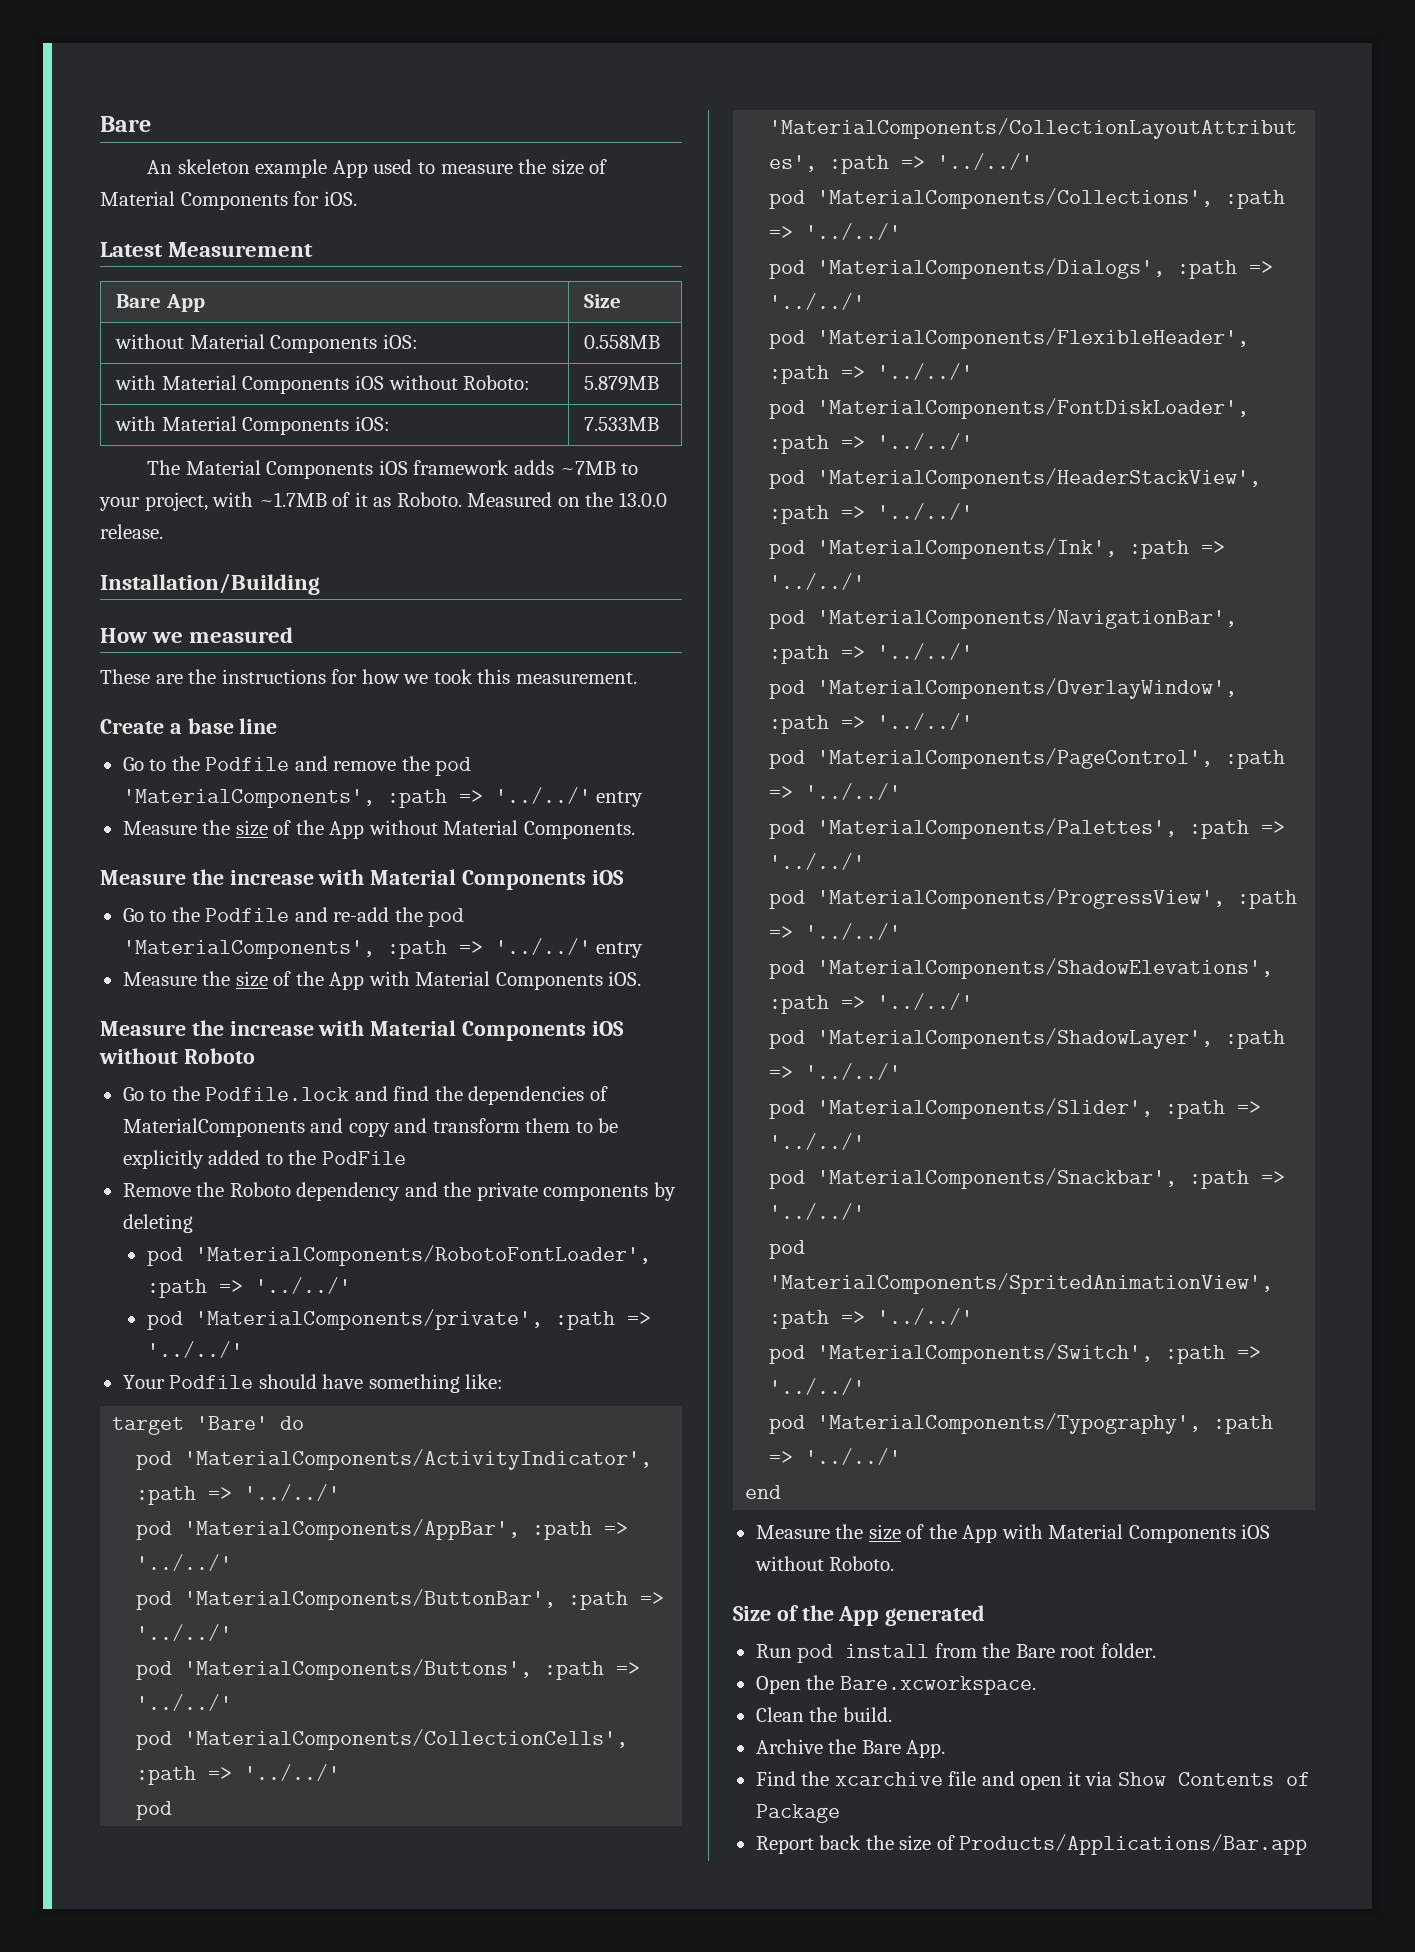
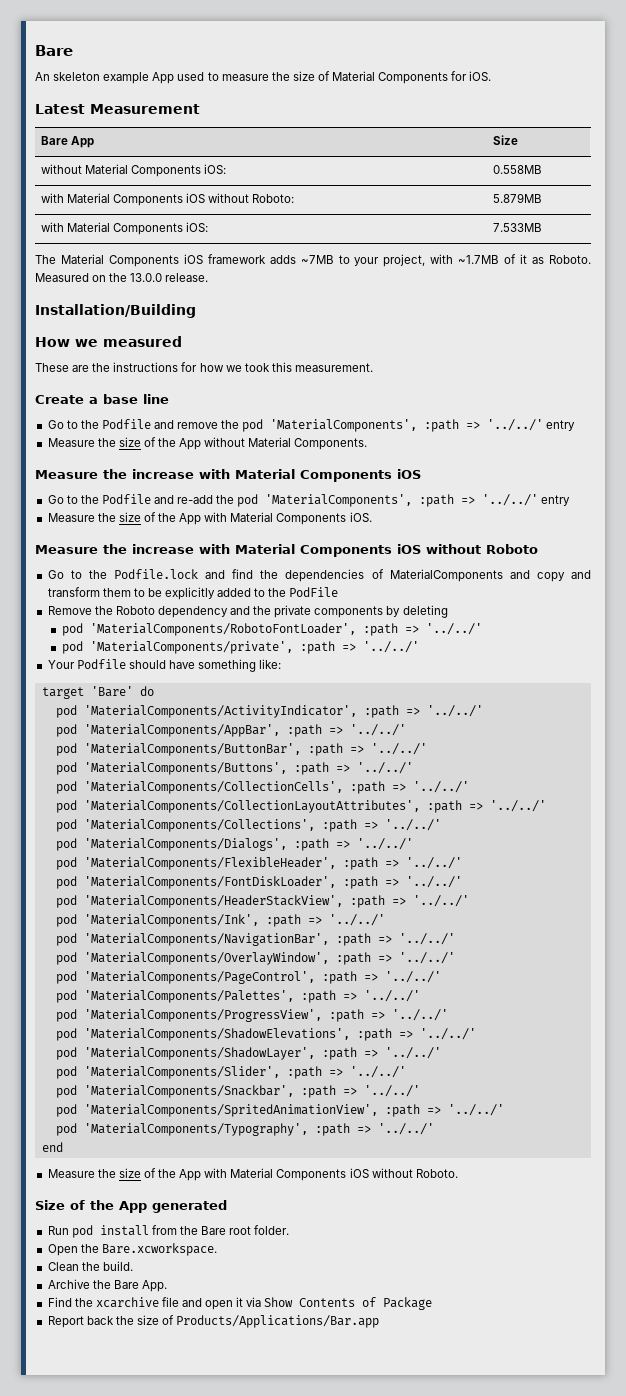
[769,1343,1262,1364] [769,1378,866,1395] // pod 'MaterialComponents/Switch', :path => '../../' -> (504, 1110) none

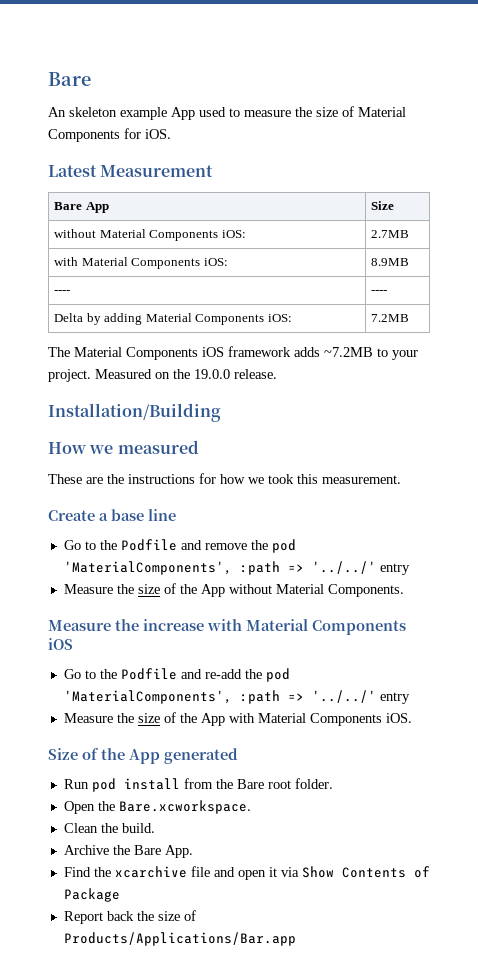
[492,165,542,174] [40,193,295,206] [492,193,542,203] [40,222,208,235] [492,223,542,232] 0.558MB // with Material Components iOS without Roboto: | 5.879MB // with Material Components iOS: | 7.533MB -> [371,230,410,238] [54,257,228,269] [371,258,410,266] [54,290,71,294] [371,290,388,294] [54,313,292,325] [371,314,410,322] 2.7MB // with Material Components iOS: | 8.9MB // ---- | ---- // Delta by adding Material Components iOS: | 7.2MB
[300,255,334,264] ~7MB -> [324,347,373,357] ~7.2MB
[383,254,591,267] project, with ~1.7MB of it as Roboto. -> [48,369,91,382] project.
[130,273,163,282] 13.0.0 -> [194,369,230,379] 19.0.0
[35,544,538,557] [47,569,591,582] [47,587,339,600] [47,605,448,618] [61,623,482,636] [61,641,419,654] [47,659,282,672] [41,686,154,699] [55,705,483,718] [55,724,406,737] [55,743,427,756] [55,762,413,775] [55,781,469,794] [55,800,546,813] [55,819,441,832] [55,838,413,851] [55,857,462,870] [55,876,462,889] [55,895,469,908] [55,914,385,927] [55,933,455,946] [55,952,455,965] [55,971,441,984] [55,990,420,1003] [55,1009,448,1022] [55,1028,476,1041] [55,1047,441,1060] [55,1066,406,1079] [55,1085,420,1098] [55,1104,504,1117] [55,1123,434,1136] [41,1142,63,1152] [47,1168,458,1181] // Measure the increase with Material Components iOS without Roboto // Go to the Podfile.lock and find the dependencies of MaterialComponents and copy and transform them to be explicitly added to the PodFile // Remove the Roboto dependency and the private components by deleting // pod 'MaterialComponents/RobotoFontLoader', :path => '../../' // pod 'MaterialComponents/private', :path => '../../' // Your Podfile should have something like: // target 'Bare' do // pod 'MaterialComponents/ActivityIndicator', :path => '../../' // pod 'MaterialComponents/AppBar', :path => '../../' // pod 'MaterialComponents/ButtonBar', :path => '../../' // pod 'MaterialComponents/Buttons', :path => '../../' // pod 'MaterialComponents/CollectionCells', :path => '../../' // pod 'MaterialComponents/CollectionLayoutAttributes', :path => '../../' // pod 'MaterialComponents/Collections', :path => '../../' // pod 'MaterialComponents/Dialogs', :path => '../../' // pod 'MaterialComponents/FlexibleHeader', :path => '../../' // pod 'MaterialComponents/FontDiskLoader', :path => '../../' // pod 'MaterialComponents/HeaderStackView', :path => '../../' // pod 'MaterialComponents/Ink', :path => '../../' // pod 'MaterialComponents/NavigationBar', :path => '../../' // pod 'MaterialComponents/OverlayWindow', :path => '../../' // pod 'MaterialComponents/PageControl', :path => '../../' // pod 'MaterialComponents/Palettes', :path => '../../' // pod 'MaterialComponents/ProgressView', :path => '../../' // pod 'MaterialComponents/ShadowElevations', :path => '../../' // pod 'MaterialComponents/ShadowLayer', :path => '../../' // pod 'MaterialComponents/Slider', :path => '../../' // pod 'MaterialComponents/Snackbar', :path => '../../' // pod 'MaterialComponents/SpritedAnimationView', :path => '../../' // pod 'MaterialComponents/Typography', :path => '../../' // end // Measure the size of the App with Material Components iOS without Roboto. -> (412, 718) none

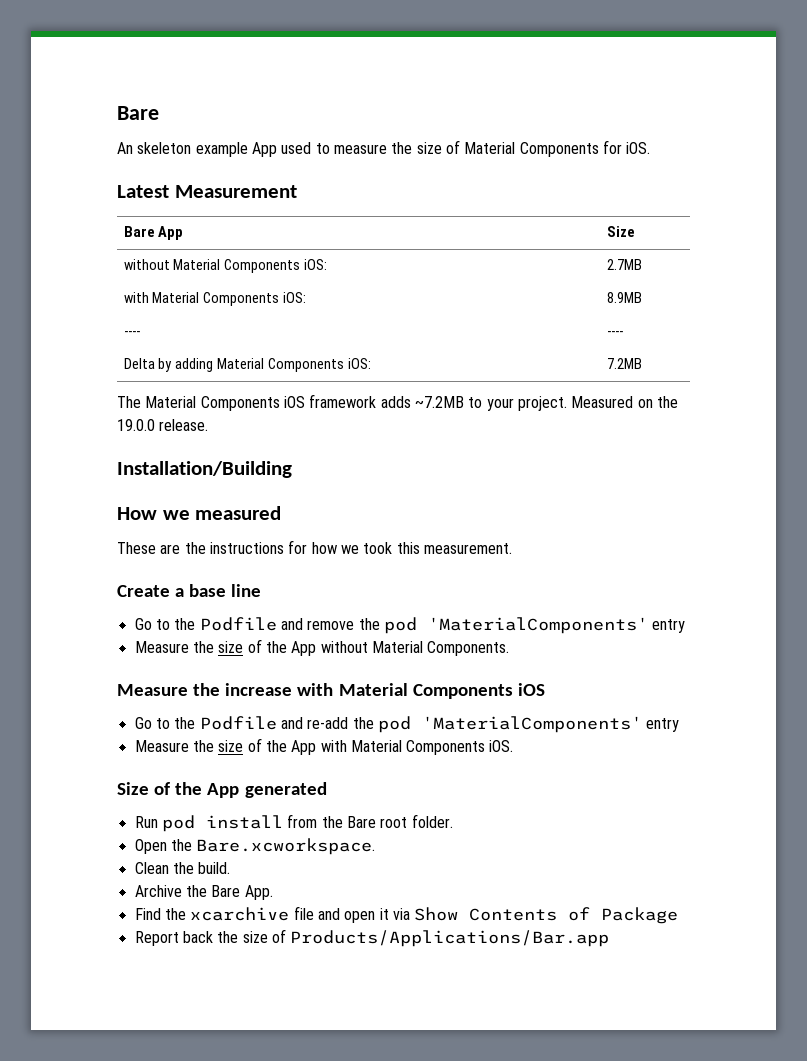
[63,561,376,575] 'MaterialComponents', :path => '../../' -> [427,617,648,634] 'MaterialComponents'
[63,690,376,704] 'MaterialComponents', :path => '../../' -> [421,716,642,733] 'MaterialComponents'

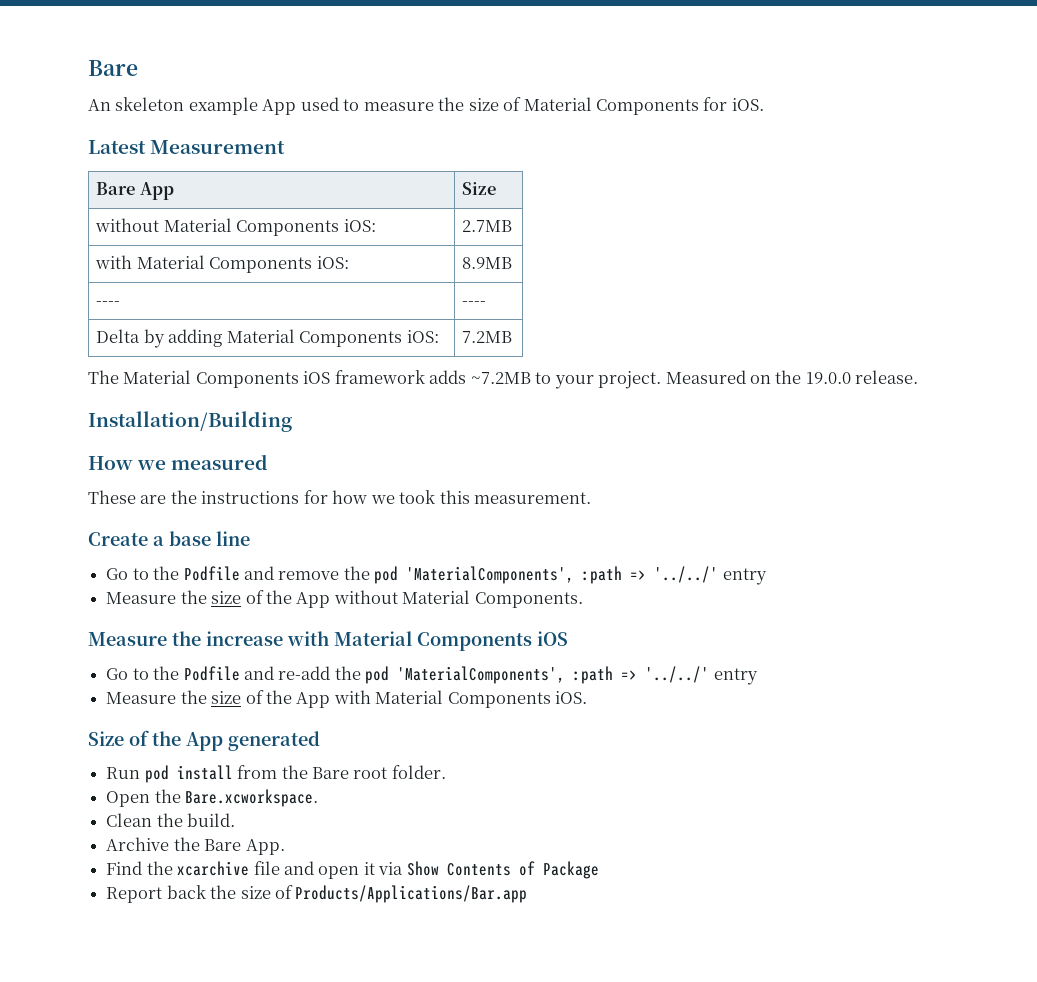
[427,617,648,634] 'MaterialComponents' -> [406,566,719,584] 'MaterialComponents', :path => '../../'
[421,716,642,733] 'MaterialComponents' -> [397,666,710,684] 'MaterialComponents', :path => '../../'

